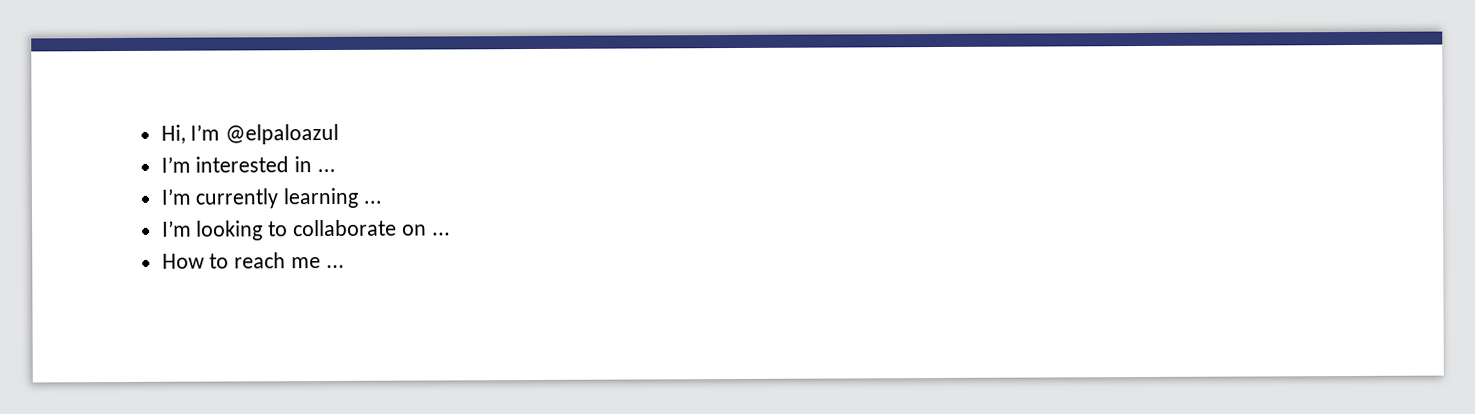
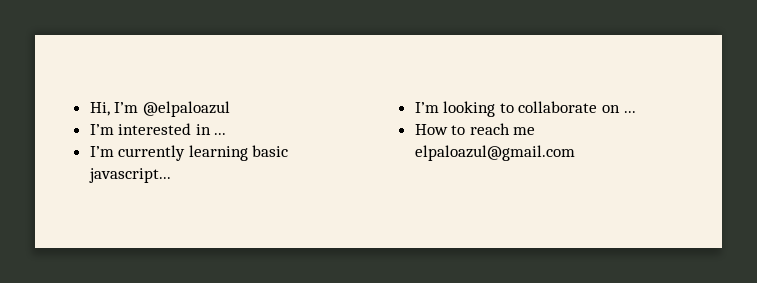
[363,200,383,204] ... -> [252,145,289,157] [88,168,171,183] basic javascript...
[325,264,345,269] ... -> [414,145,575,161] elpaloazul@gmail.com

